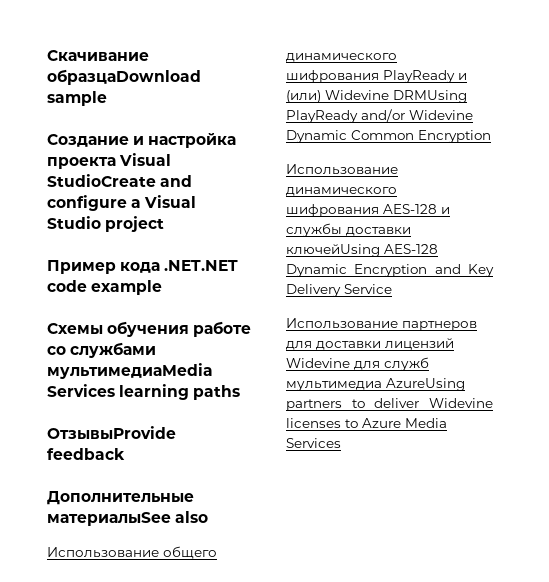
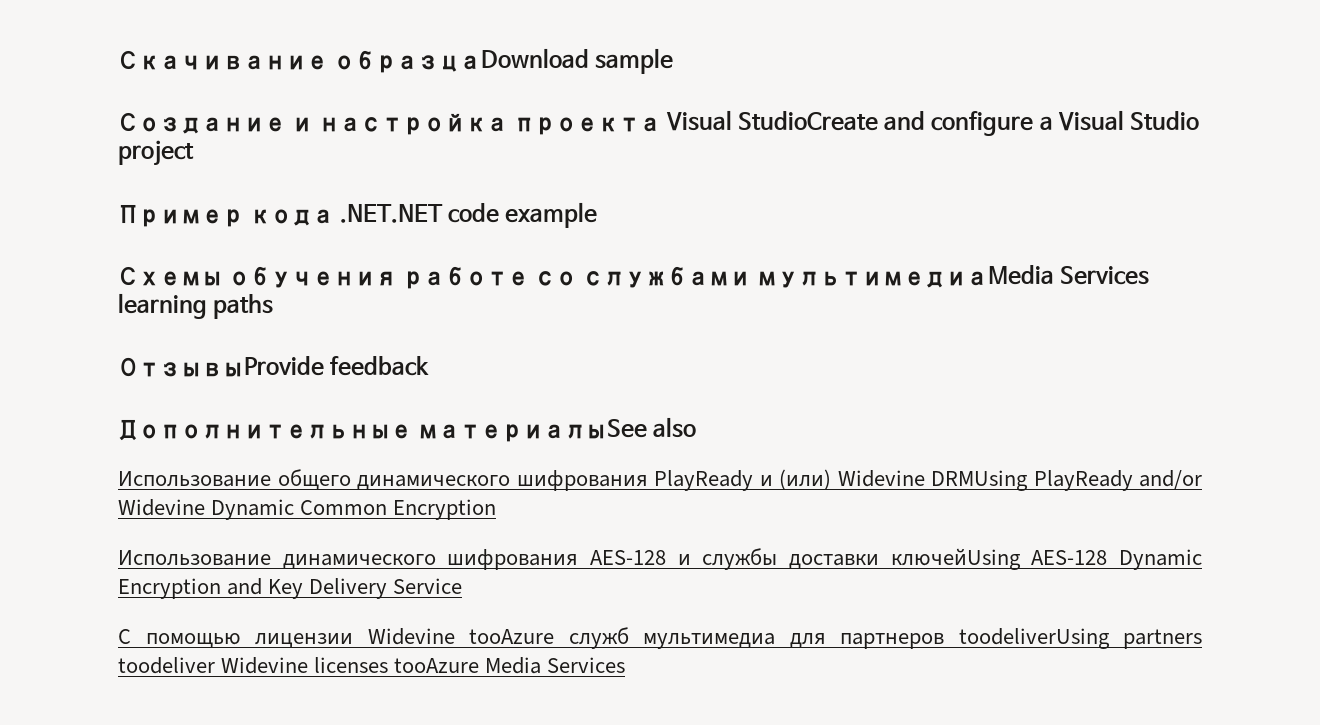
[286,318,477,331] [286,338,454,350] [286,357,429,371] [286,378,465,391] [286,398,493,411] [286,418,401,428] Использование партнеров для доставки лицензий Widevine для служб мультимедиа AzureUsing partners to deliver Widevine licenses to Azure -> [118,627,1202,649] [118,657,480,674] С помощью лицензии Widevine tooAzure служб мультимедиа для партнеров toodeliverUsing partners toodeliver Widevine licenses tooAzure

